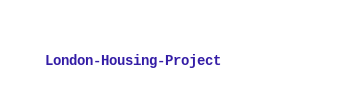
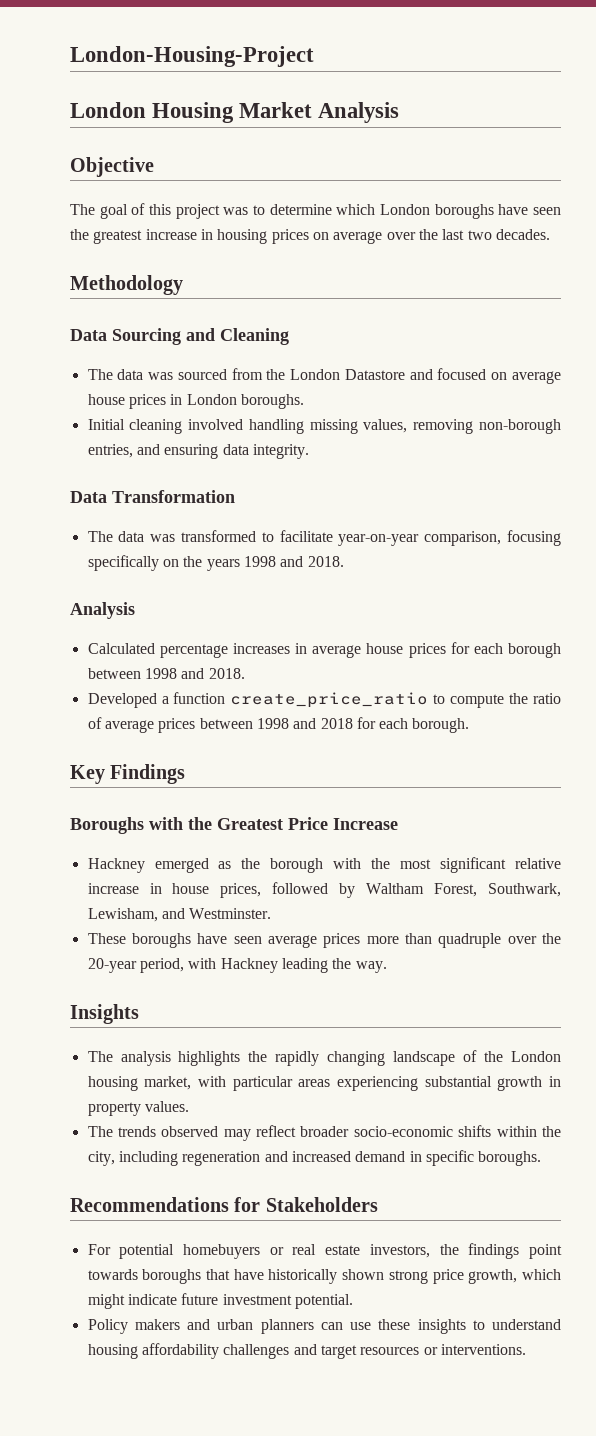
(221, 61) none -> [70,102,400,123] [70,157,154,177] [70,203,561,219] [70,229,550,244] [70,275,183,295] [70,328,289,345] [87,368,561,384] [87,394,304,409] [87,419,561,434] [87,444,309,459] [70,490,235,503] [87,530,561,546] [87,555,344,571] [70,602,135,619] [87,642,561,658] [87,668,245,679] [87,692,561,708] [87,717,470,733] [70,764,186,784] [70,817,398,834] [87,857,561,873] [87,882,561,898] [87,908,272,922] [87,933,561,948] [87,958,387,973] [70,1004,139,1024] [87,1050,561,1066] [87,1076,561,1091] [87,1101,189,1116] [87,1125,561,1141] [87,1150,542,1166] [70,1197,378,1212] [87,1243,562,1259] [87,1269,561,1284] [87,1293,353,1309] [87,1319,561,1334] [87,1343,526,1359] // London Housing Market Analysis // Objective // The goal of this project was to determine which London boroughs have seen the greatest increase in housing prices on average over the last two decades. // Methodology // Data Sourcing and Cleaning // The data was sourced from the London Datastore and focused on average house prices in London boroughs. // Initial cleaning involved handling missing values, removing non-borough entries, and ensuring data integrity. // Data Transformation // The data was transformed to facilitate year-on-year comparison, focusing specifically on the years 1998 and 2018. // Analysis // Calculated percentage increases in average house prices for each borough between 1998 and 2018. // Developed a function create_price_ratio to compute the ratio of average prices between 1998 and 2018 for each borough. // Key Findings // Boroughs with the Greatest Price Increase // Hackney emerged as the borough with the most significant relative increase in house prices, followed by Waltham Forest, Southwark, Lewisham, and Westminster. // These boroughs have seen average prices more than quadruple over the 20-year period, with Hackney leading the way. // Insights // The analysis highlights the rapidly changing landscape of the London housing market, with particular areas experiencing substantial growth in property values. // The trends observed may reflect broader socio-economic shifts within the city, including regeneration and increased demand in specific boroughs. // Recommendations for Stakeholders // For potential homebuyers or real estate investors, the findings point towards boroughs that have historically shown strong price growth, which might indicate future investment potential. // Policy makers and urban planners can use these insights to understand housing affordability challenges and target resources or interventions.

